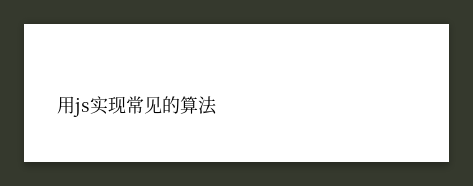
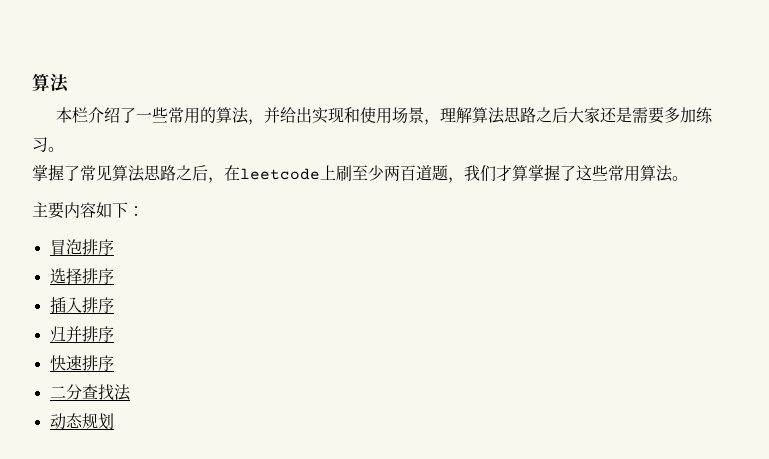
[57,96,217,117] 用js实现常见的算法 -> [32,73,69,93] [55,107,713,125] [32,137,64,152] [32,164,688,183] [32,202,144,219] [49,239,114,255] [49,268,114,284] [49,296,114,313] [49,326,114,342] [49,355,114,371] [49,384,131,401] [49,413,114,430] 算法 // 本栏介绍了一些常用的算法，并给出实现和使用场景，理解算法思路之后大家还是需要多加练习。 // 掌握了常见算法思路之后，在leetcode上刷至少两百道题，我们才算掌握了这些常用算法。 // 主要内容如下： // 冒泡排序 // 选择排序 // 插入排序 // 归并排序 // 快速排序 // 二分查找法 // 动态规划

